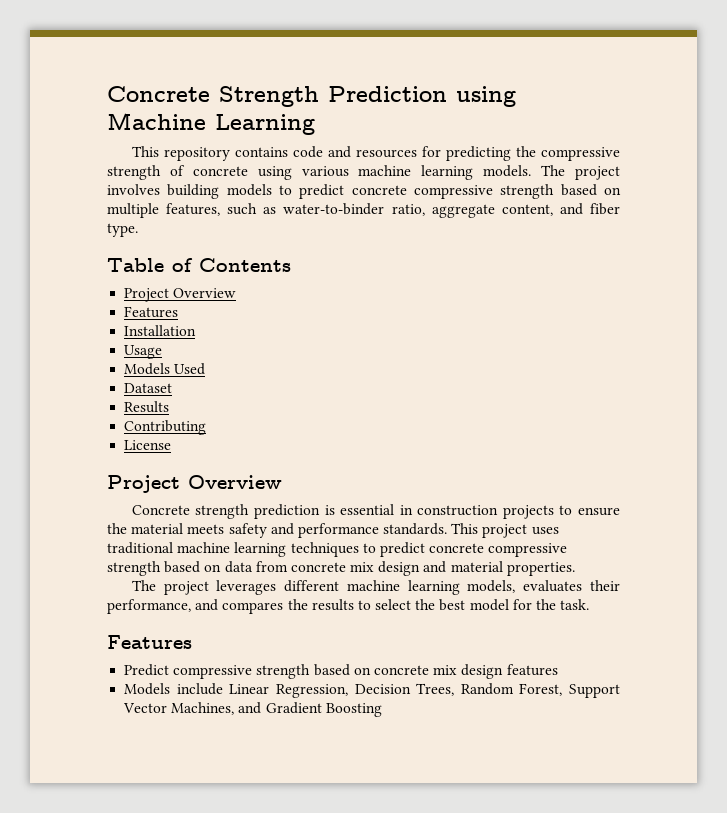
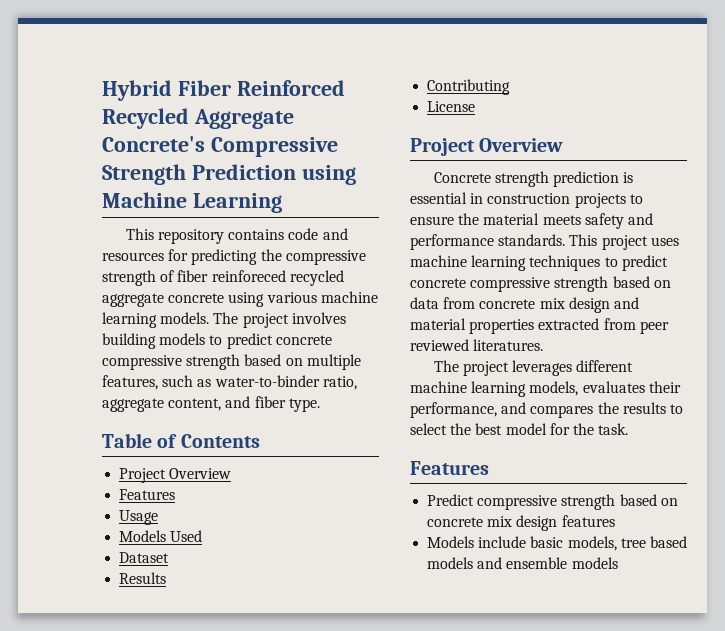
[107,86,210,102] Concrete -> [102,80,345,101] [102,108,294,129] [102,136,338,157] Hybrid Fiber Reinforced Recycled Aggregate Concrete's Compressive
(185, 170) none -> [177,270,344,286] [102,293,164,307] fiber reinforeced recycled aggregate
[124,325,197,336] // Installation -> (176, 494) none
[107,542,173,554] traditional -> (679, 241) none
[506,562,575,576] properties. -> [469,318,669,334] [410,339,544,351] properties extracted from peer reviewed literatures.
[229,683,620,698] [123,702,382,717] Linear Regression, Decision Trees, Random Forest, Support Vector Machines, and Gradient Boosting -> [530,536,687,551] [427,557,618,569] basic models, tree based models and ensemble models

